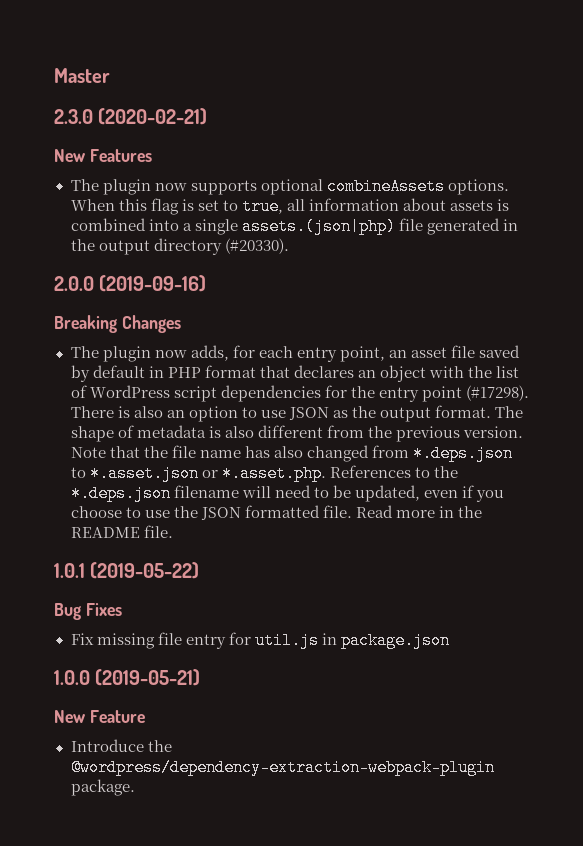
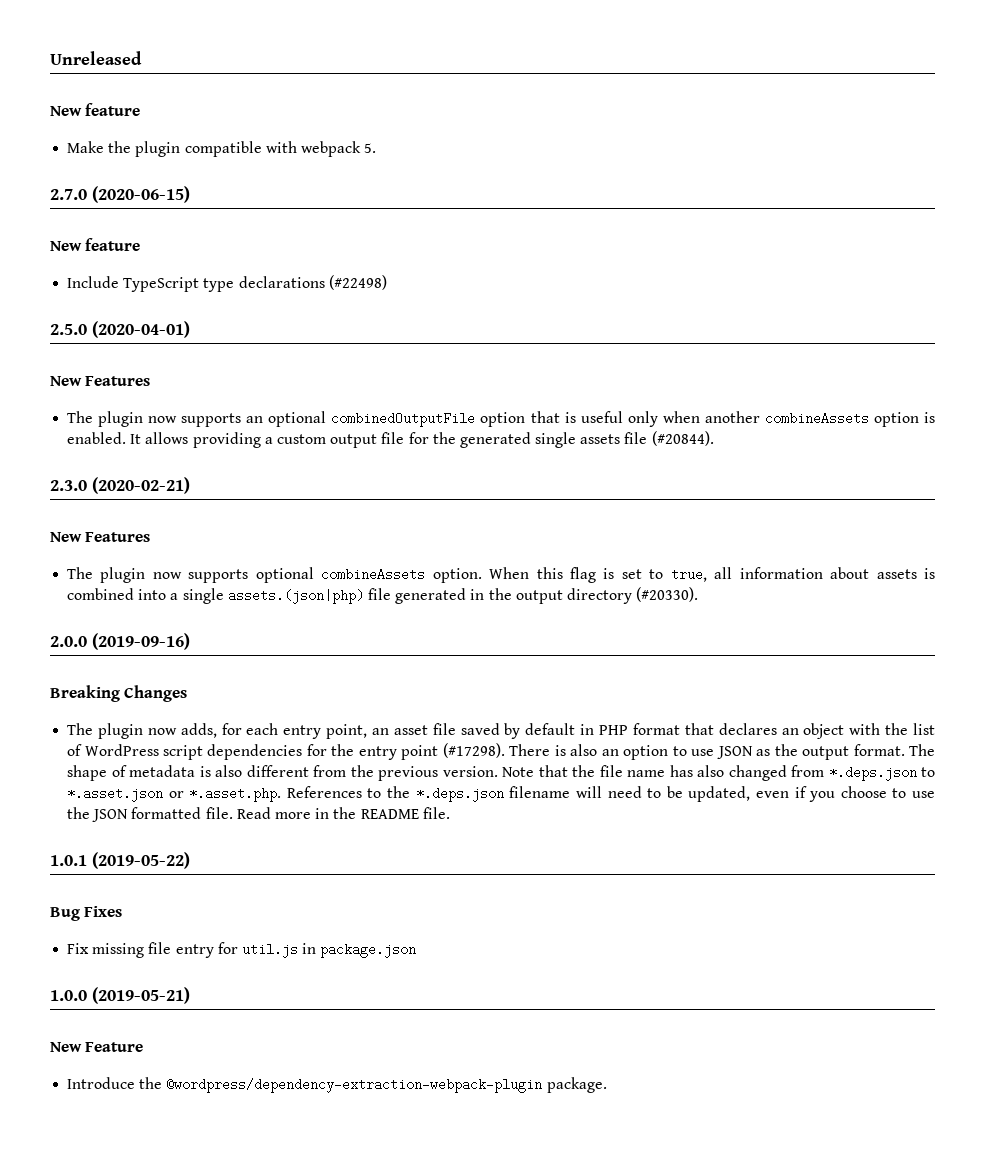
[54,68,110,83] Master -> [50,51,142,65] [50,103,141,116] [67,141,377,157] [50,186,190,203] [50,238,141,251] [67,275,387,292] [50,321,190,338] [50,376,151,386] [67,411,936,427] [67,431,714,448] Unreleased // New feature // Make the plugin compatible with webpack 5. // 2.7.0 (2020-06-15) // New feature // Include TypeScript type declarations (#22498) // 2.5.0 (2020-04-01) // New Features // The plugin now supports an optional combinedOutputFile option that is useful only when another combineAssets option is enabled. It allows providing a custom output file for the generated single assets file (#20844).
[447,179,509,195] options. -> [432,568,482,583] option.

